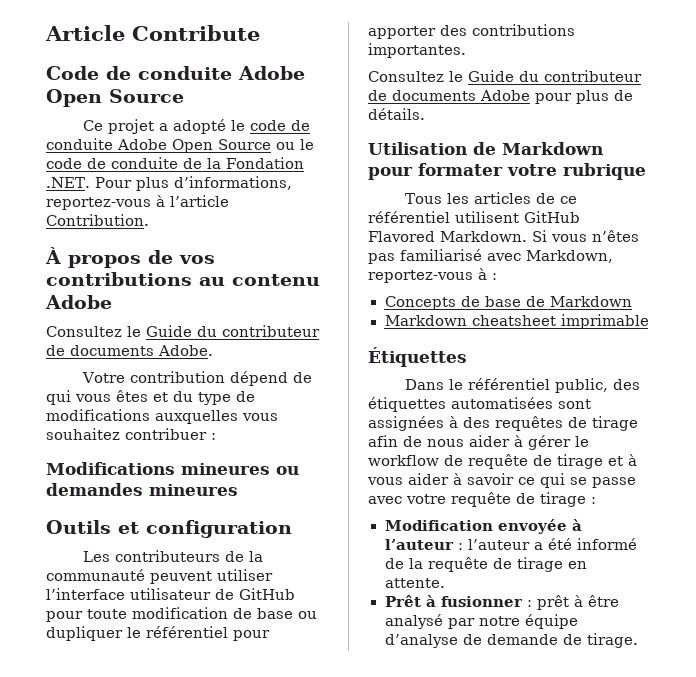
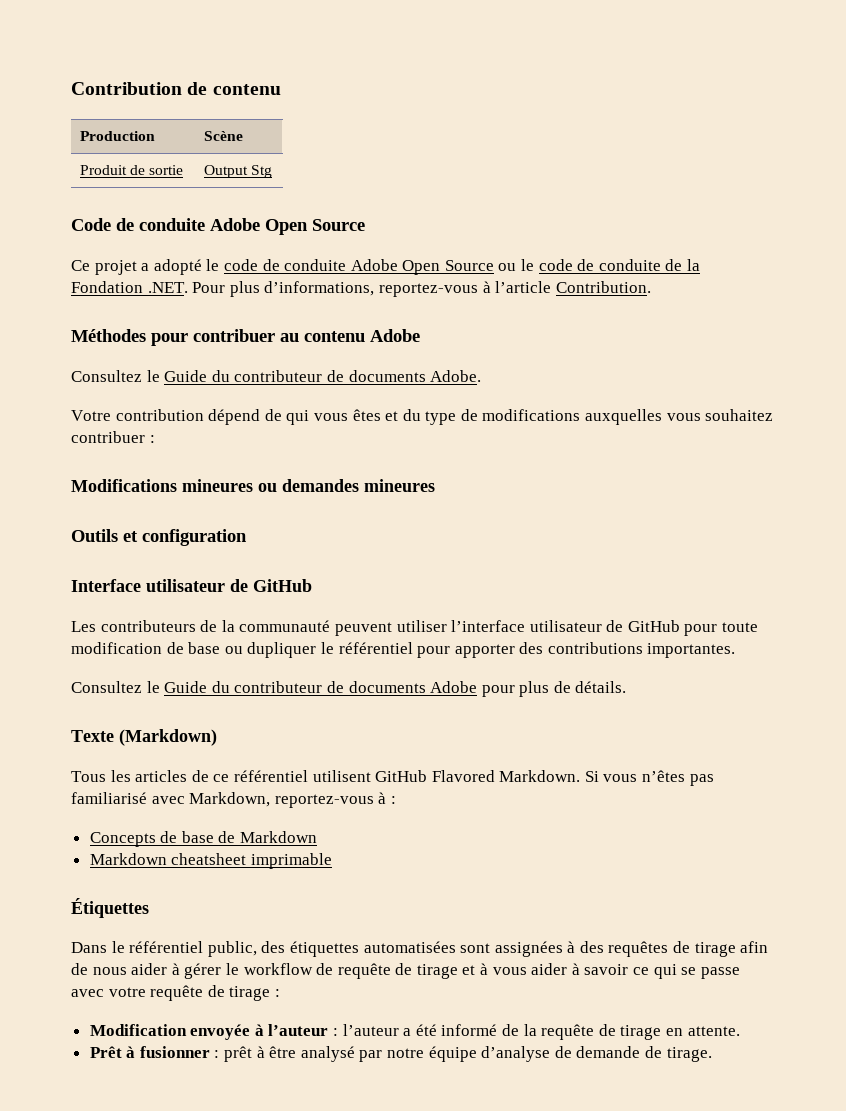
[45,25,260,41] Article Contribute -> [71,82,281,95] [79,131,155,141] [203,131,243,141] [79,165,183,175] [203,165,272,178] Contribution de contenu // Production | Scène // Produit de sortie | Output Stg
[45,247,215,268] [46,272,192,286] À propos de vos contributions -> [71,329,275,346] Méthodes pour contribuer
(292, 529) none -> [71,579,312,592] // Interface utilisateur de GitHub
[368,142,603,155] [368,163,646,180] Utilisation de Markdown pour formater votre rubrique -> [71,729,217,746] Texte (Markdown)

